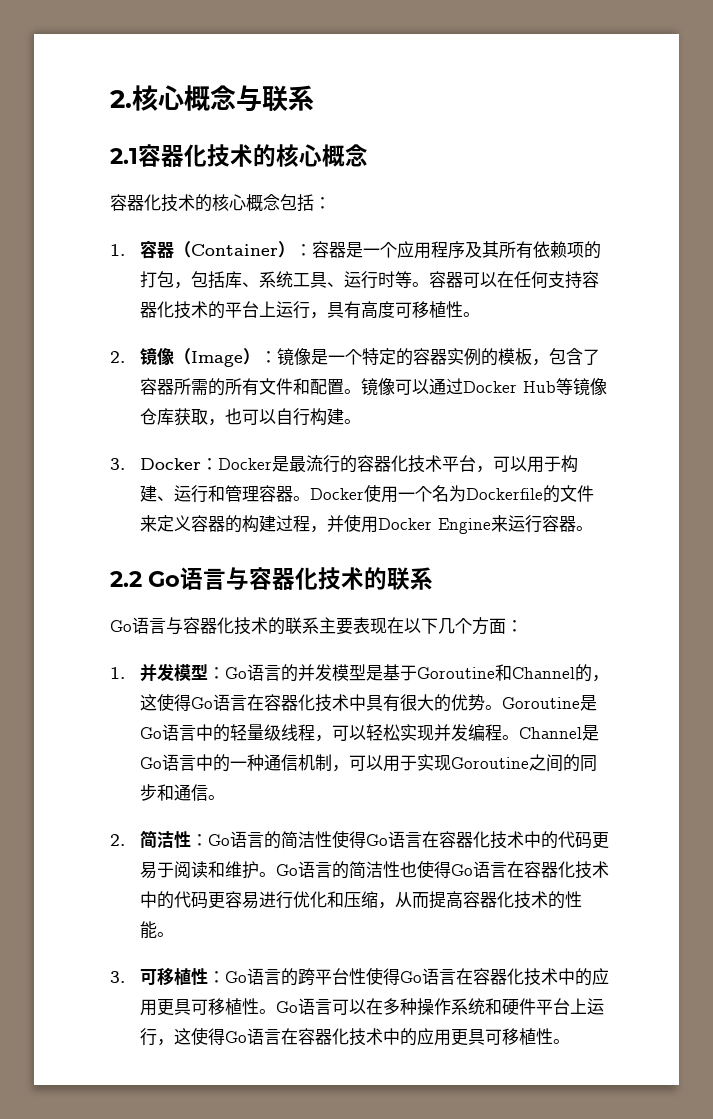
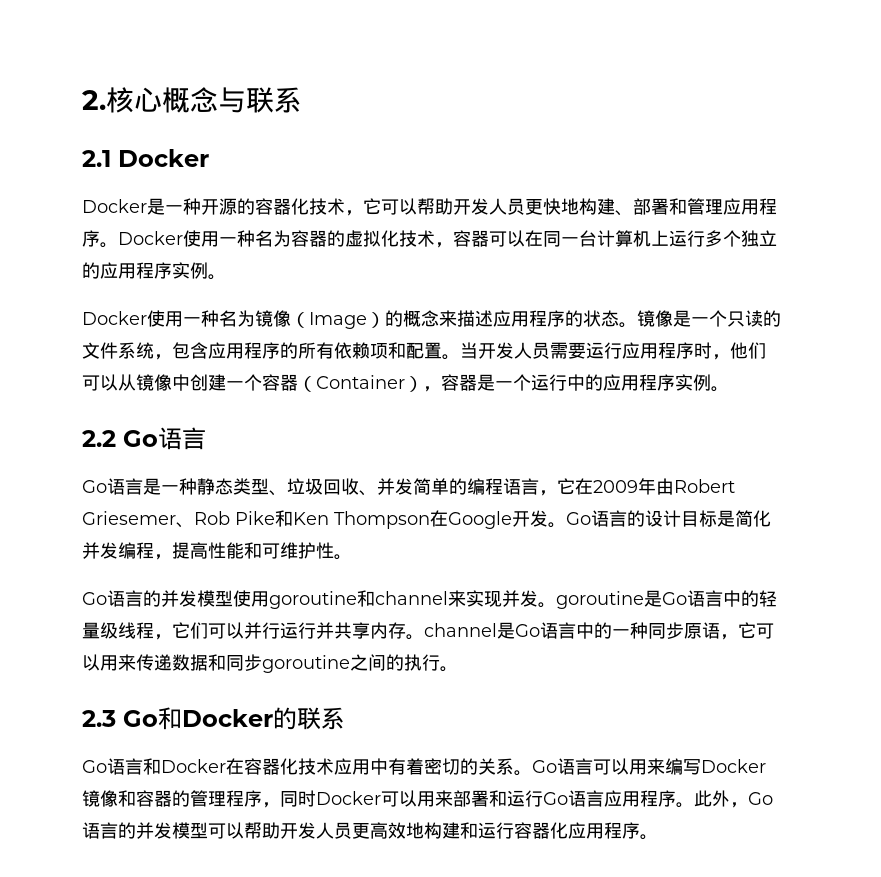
[138,144,368,167] [110,194,331,212] [110,240,601,259] [139,271,599,289] [139,301,480,319] [110,347,600,367] [139,378,607,396] [139,408,361,426] [110,455,578,473] [139,484,594,503] [139,514,593,534] [110,567,434,590] [110,617,523,635] [110,663,609,682] [139,693,580,712] 容器化技术的核心概念 // 容器化技术的核心概念包括： // 1.容器（Container）：容器是一个应用程序及其所有依赖项的打包，包括库、系统工具、运行时等。容器可以在任何支持容器化技术的平台上运行，具有高度可移植性。 // 2.镜像（Image）：镜像是一个特定的容器实例的模板，包含了容器所需的所有文件和配置。镜像可以通过Docker Hub等镜像仓库获取，也可以自行构建。 // 3. Docker：Docker是最流行的容器化技术平台，可以用于构建、运行和管理容器。Docker使用一个名为Dockerfile的文件来定义容器的构建过程，并使用Docker Engine来运行容器。 // 2.2 Go语言与容器化技术的联系 // Go语言与容器化技术的联系主要表现在以下几个方面： // 1.并发模型：Go语言的并发模型是基于Goroutine和Channel的，这使得Go语言在容器化技术中具有很大的优势。Goroutine -> [118,149,209,167] [82,198,777,216] [82,230,777,248] [82,262,226,280] [82,310,781,329] [82,342,766,360] [82,374,729,392] [82,427,206,450] [82,478,735,496] [82,510,771,529] [82,542,352,560] [82,590,644,609] Docker // Docker是一种开源的容器化技术，它可以帮助开发人员更快地构建、部署和管理应用程序。Docker使用一种名为容器的虚拟化技术，容器可以在同一台计算机上运行多个独立的应用程序实例。 // Docker使用一种名为镜像（Image）的概念来描述应用程序的状态。镜像是一个只读的文件系统，包含应用程序的所有依赖项和配置。当开发人员需要运行应用程序时，他们可以从镜像中创建一个容器（Container），容器是一个运行中的应用程序实例。 // 2.2 Go语言 // Go语言是一种静态类型、垃圾回收、并发简单的编程语言，它在2009年由Robert Griesemer、Rob Pike和Ken Thompson在Google开发。Go语言的设计目标是简化并发编程，提高性能和可维护性。 // Go语言的并发模型使用goroutine和channel来实现并发。goroutine
[331,724,582,741] 可以轻松实现并发编程。Channel -> [172,622,497,640] 它们可以并行运行并共享内存。channel
[263,754,597,772] [139,784,225,801] [110,830,609,849] [139,860,609,879] [139,891,582,909] [139,921,174,939] [110,967,609,986] [139,998,604,1016] [139,1027,553,1046] 通信机制，可以用于实现Goroutine之间的同步和通信。 // 2.简洁性：Go语言的简洁性使得Go语言在容器化技术中的代码更易于阅读和维护。Go语言的简洁性也使得Go语言在容器化技术中的代码更容易进行优化和压缩，从而提高容器化技术的性能。 // 3.可移植性：Go语言的跨平台性使得Go语言在容器化技术中的应用更具可移植性。Go语言可以在多种操作系统和硬件平台上运行，这使得Go语言在容器化技术中的应用更具可移植性 -> [648,622,774,640] [82,654,458,673] [82,707,345,730] [82,758,766,776] [82,790,773,808] [82,822,640,839] 同步原语，它可以用来传递数据和同步goroutine之间的执行。 // 2.3 Go和Docker的联系 // Go语言和Docker在容器化技术应用中有着密切的关系。Go语言可以用来编写Docker镜像和容器的管理程序，同时Docker可以用来部署和运行Go语言应用程序。此外，Go语言的并发模型可以帮助开发人员更高效地构建和运行容器化应用程序

